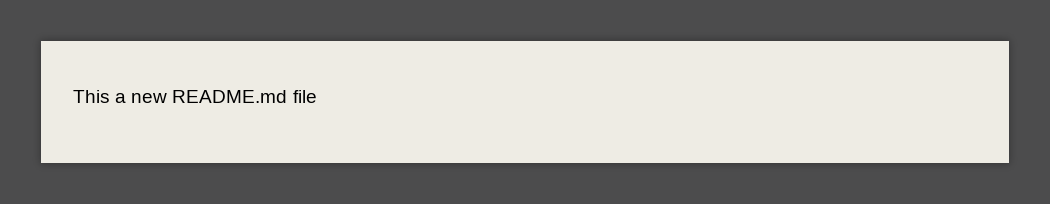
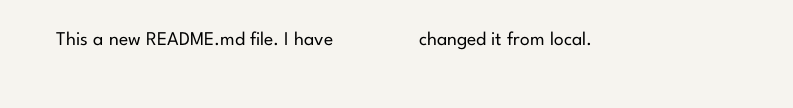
[292,90,317,103] file -> [250,31,592,50] file. I have changed it from local.

